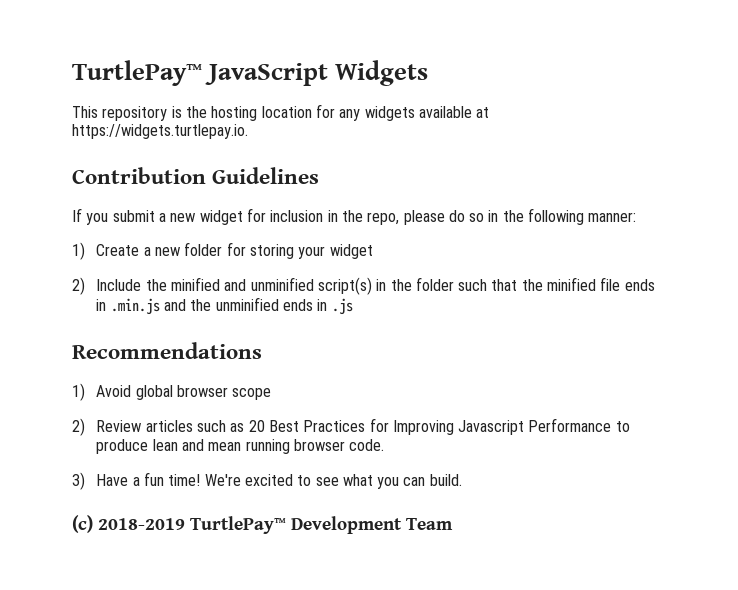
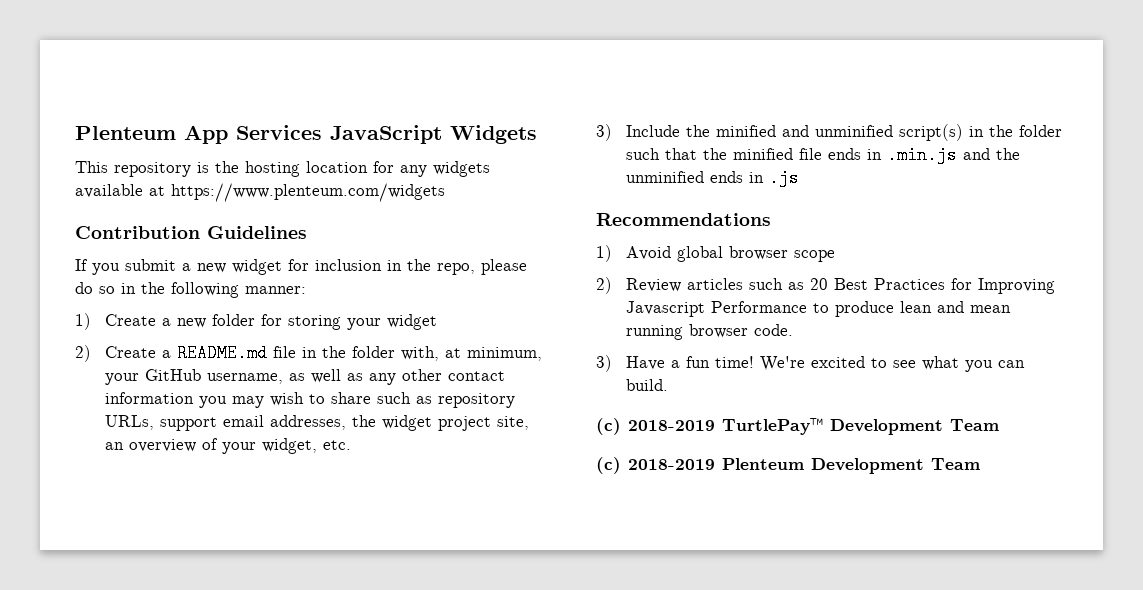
[72,60,202,86] TurtlePay™ -> [75,125,322,144] Plenteum App Services
[72,124,248,139] https://widgets.turtlepay.io. -> [171,183,445,202] https://www.plenteum.com/widgets
(85, 286) none -> [104,344,542,362] [104,369,505,385] [104,392,515,408] [104,415,529,431] [104,438,351,454] [596,124,612,141] Create a README.md file in the folder with, at minimum, your GitHub username, as well as any other contact information you may wish to share such as repository URLs, support email addresses, the widget project site, an overview of your widget, etc. // 3)
(453, 524) none -> [596,457,980,474] // (c) 2018-2019 Plenteum Development Team

